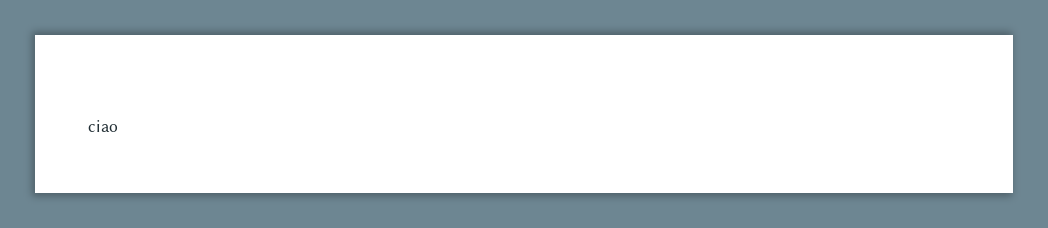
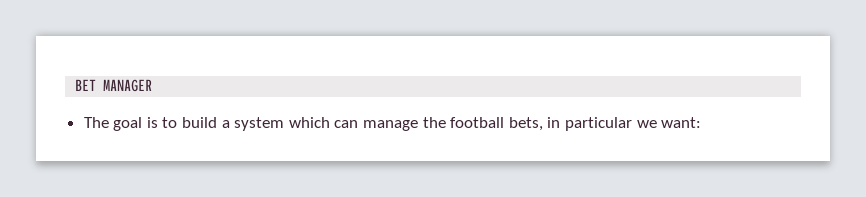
[88,120,118,132] ciao -> [75,79,153,92] [83,117,702,131] BET MANAGER // The goal is to build a system which can manage the football bets, in particular we want:

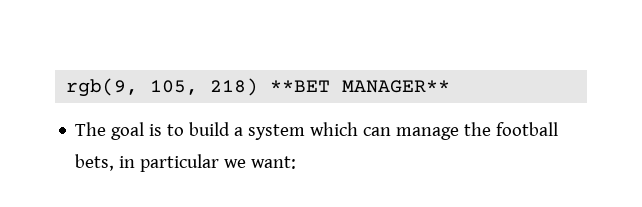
[75,79,153,92] BET MANAGER -> [66,78,451,97] rgb(9, 105, 218) **BET MANAGER**

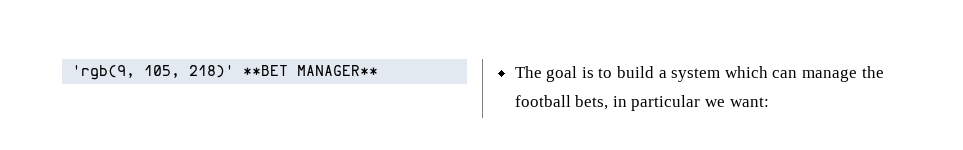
[66,78,259,97] rgb(9, 105, 218) -> [72,65,235,80] 'rgb(9, 105, 218)'

